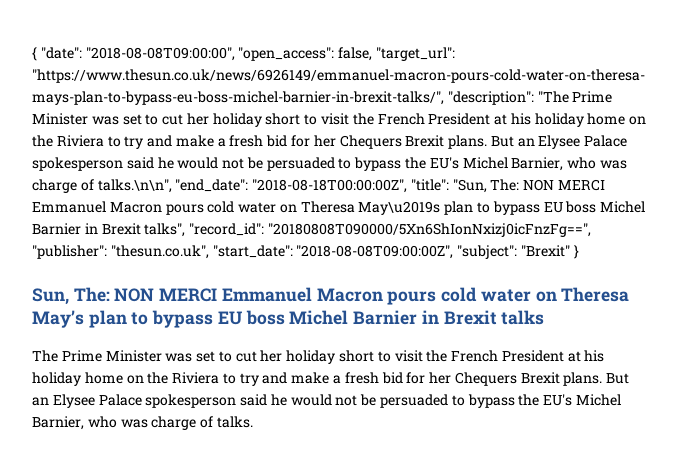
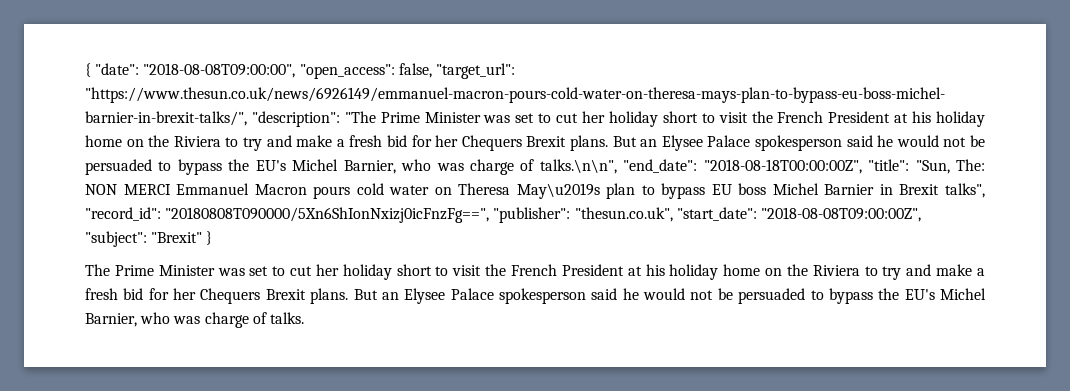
[32,287,630,305] [32,310,545,328] // Sun, The: NON MERCI Emmanuel Macron pours cold water on Theresa May’s plan to bypass EU boss Michel Barnier in Brexit talks -> (213, 238) none

